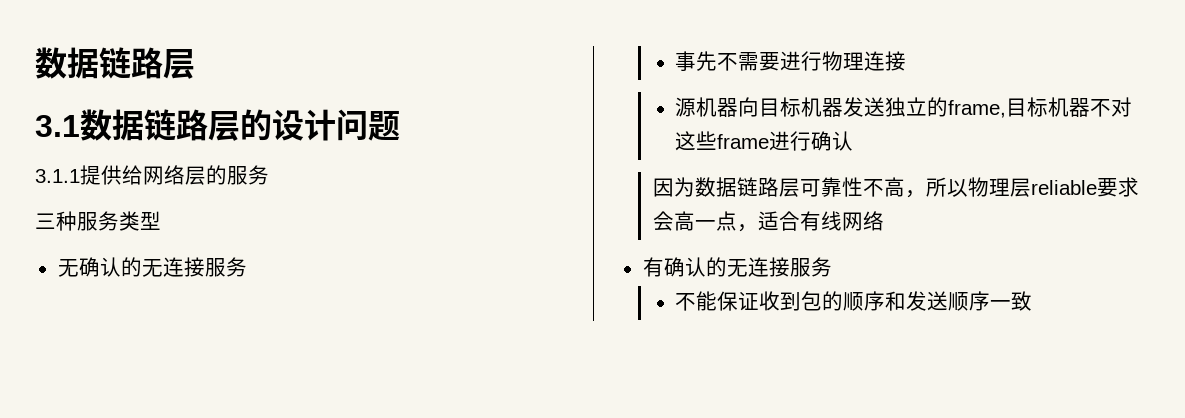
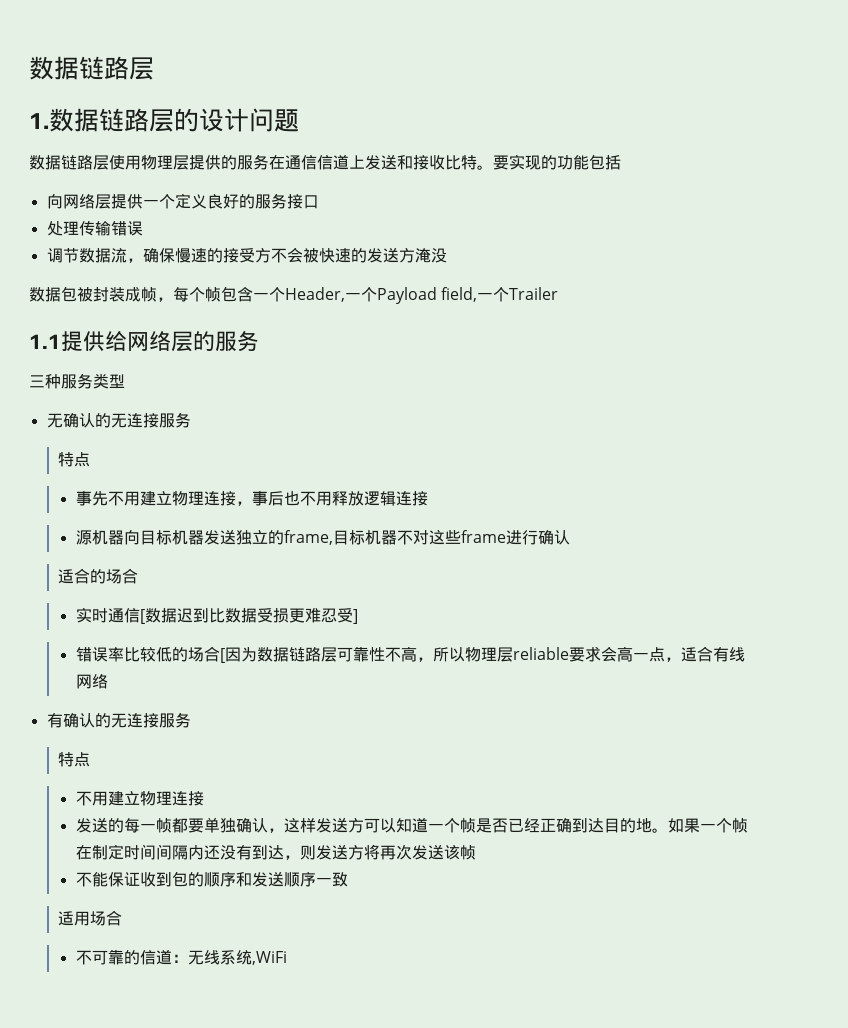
[35,115,80,137] 3.1 -> [29,113,49,129] 1.
[35,169,80,183] 3.1.1 -> [29,154,621,170] [46,193,319,209] [46,221,143,236] [46,247,447,263] [29,286,559,304] [29,334,61,349] 数据链路层使用物理层提供的服务在通信信道上发送和接收比特。要实现的功能包括 // 向网络层提供一个定义良好的服务接口 // 处理传输错误 // 调节数据流，确保慢速的接受方不会被快速的发送方淹没 // 数据包被封装成帧，每个帧包含一个Header,一个Payload field,一个Trailer // 1.1
(247, 267) none -> [58,452,91,467] // 特点
[738,51,907,71] 需要进行物理连接 -> [123,491,428,506] 用建立物理连接，事后也不用释放逻辑连接
(854, 141) none -> [58,568,139,584] [75,607,358,624] [75,646,225,663] 适合的场合 // 实时通信[数据迟到比数据受损更难忍受] // 错误率比较低的场合[
(832, 267) none -> [58,752,91,767] [75,791,204,806] [75,817,748,833] [75,844,476,860] // 特点 // 不用建立物理连接 // 发送的每一帧都要单独确认，这样发送方可以知道一个帧是否已经正确到达目的地。如果一个帧在制定时间间隔内还没有到达，则发送方将再次发送该帧
(1033, 301) none -> [58,910,123,926] [75,950,287,965] // 适用场合 // 不可靠的信道：无线系统,WiFi

